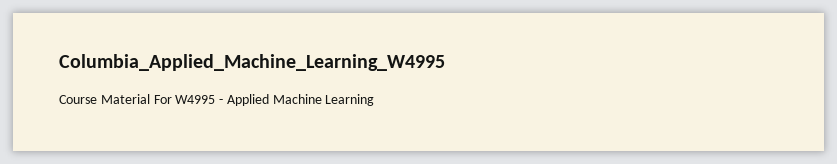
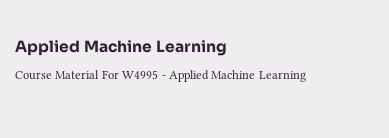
[59,54,445,71] Columbia_Applied_Machine_Learning_W4995 -> [15,40,228,56] Applied Machine Learning

